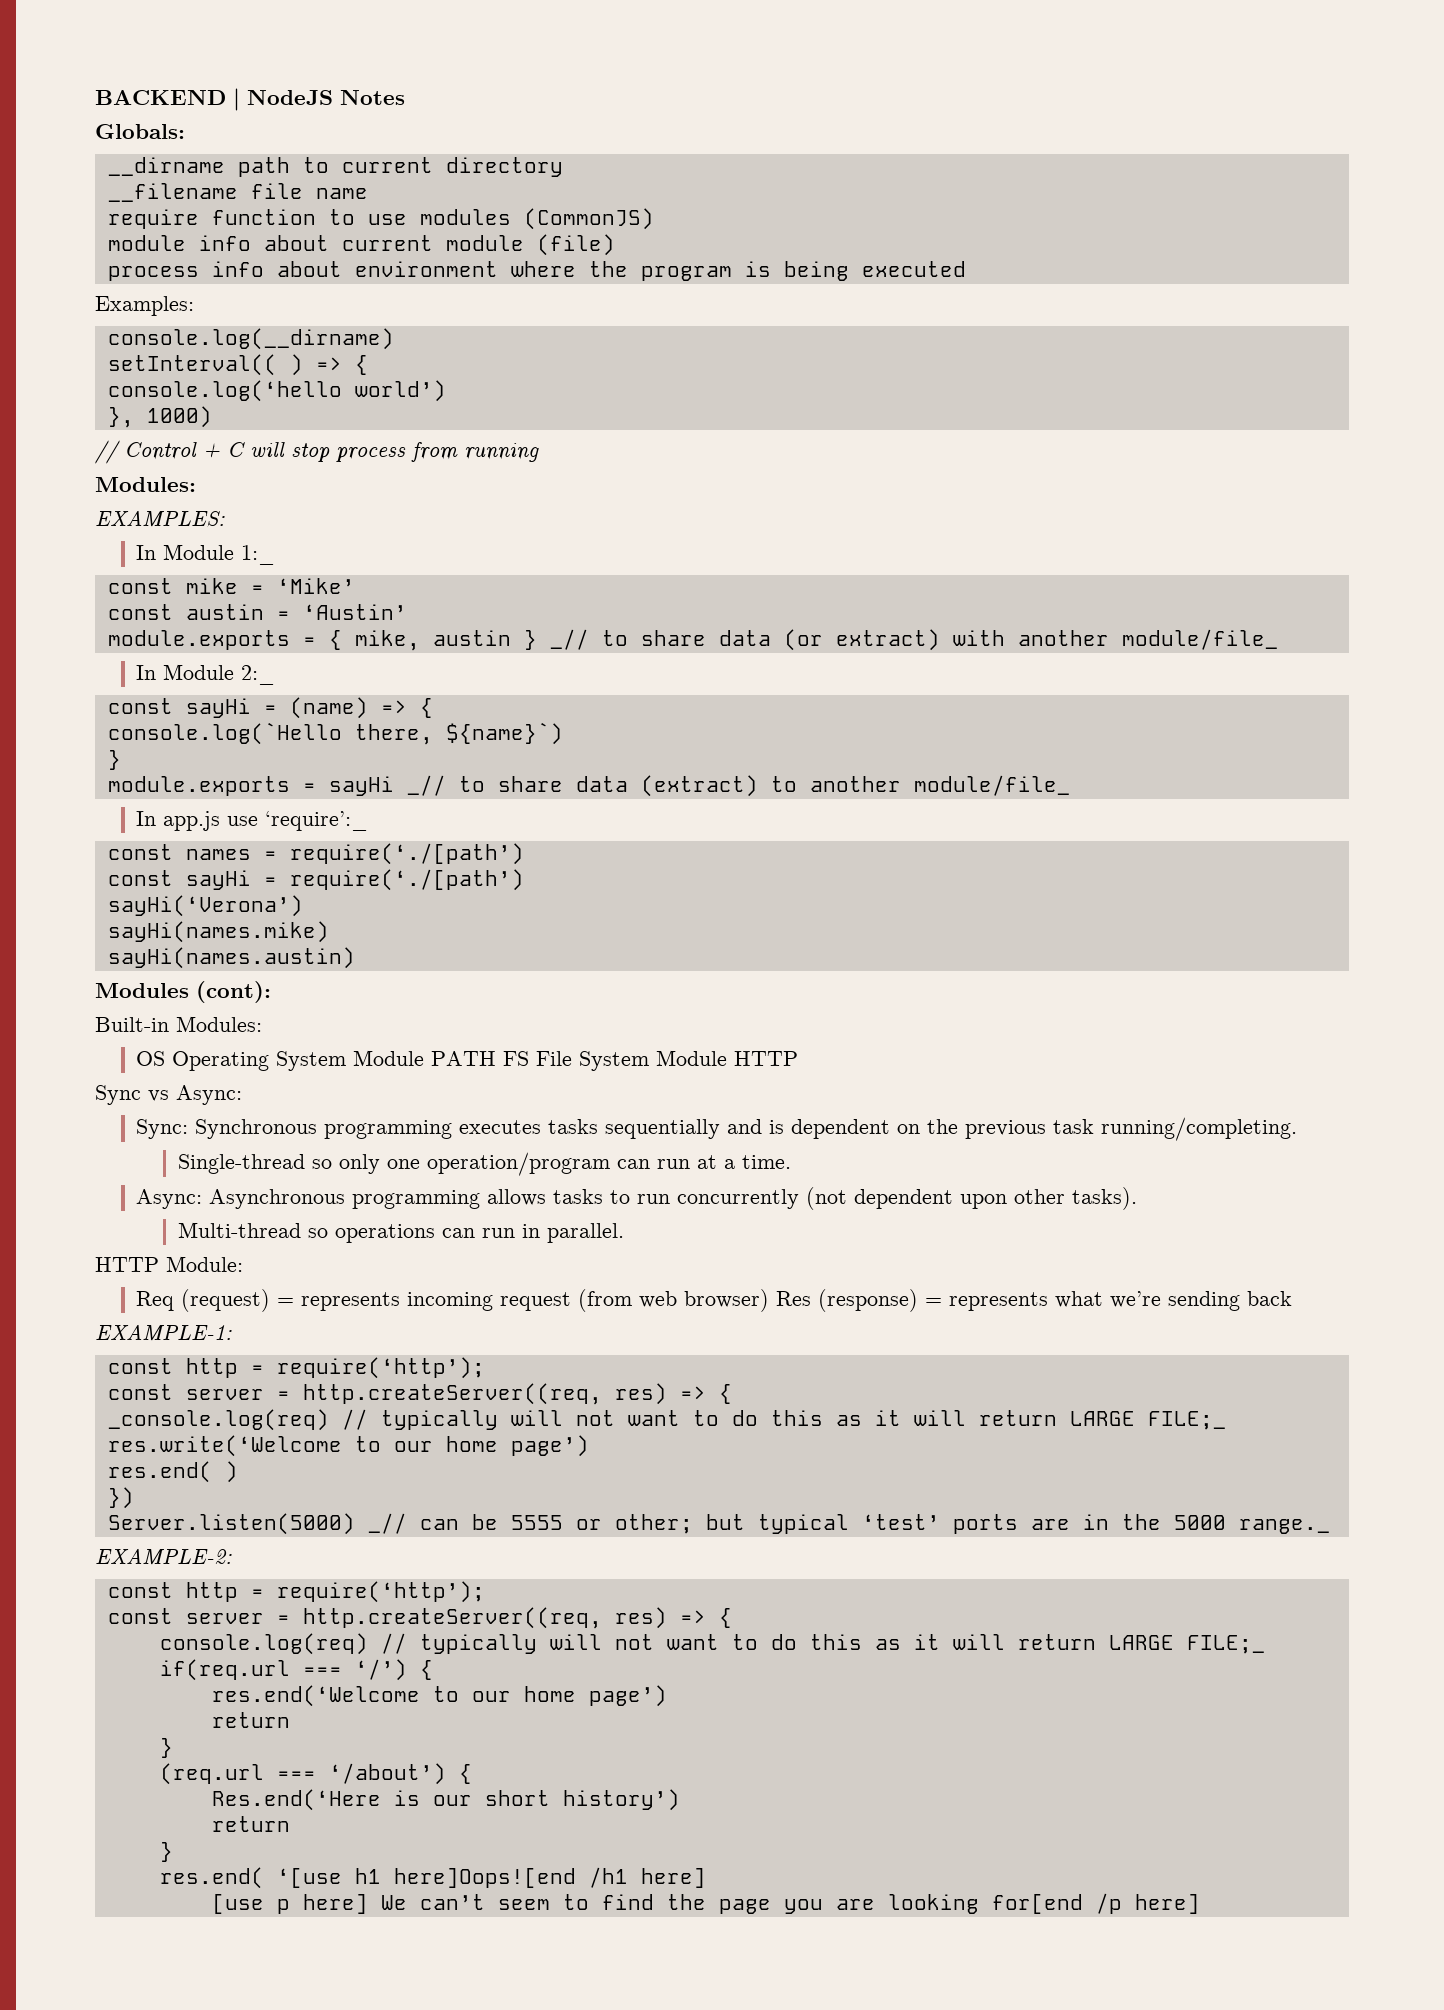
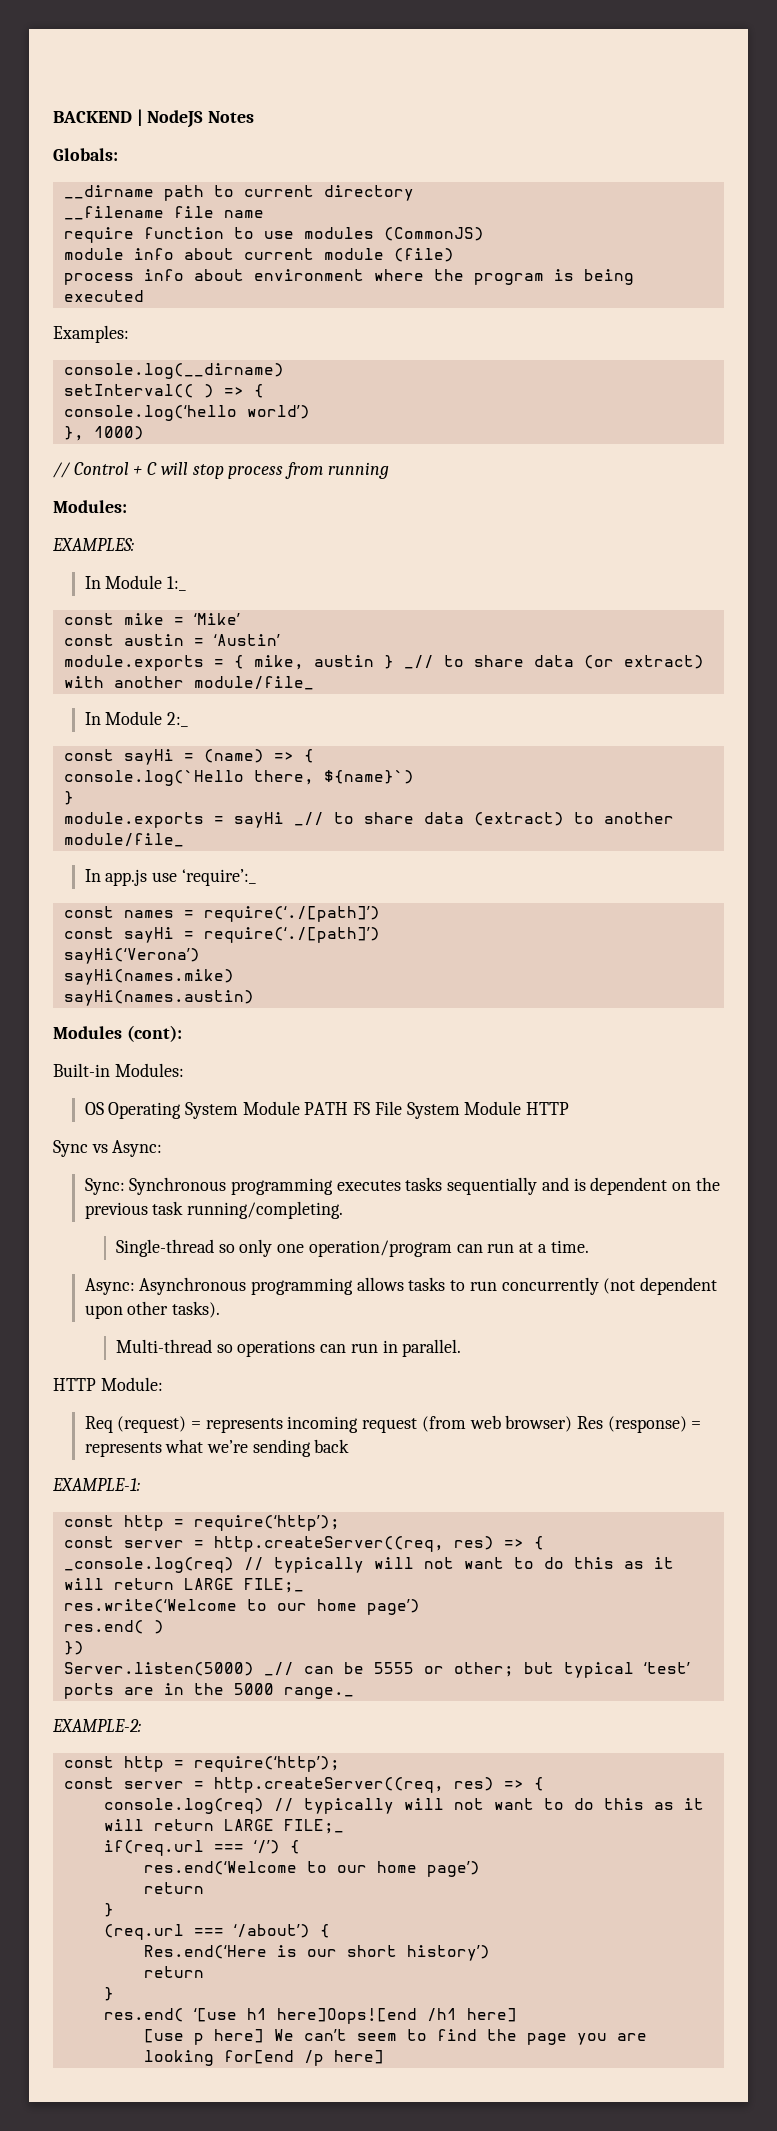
[289,843,524,865] [107,869,524,891] require(‘./[path’) // const sayHi = require(‘./[path’) -> [203,906,380,922] [63,927,380,943] require(‘./[path]’) // const sayHi = require(‘./[path]’)

